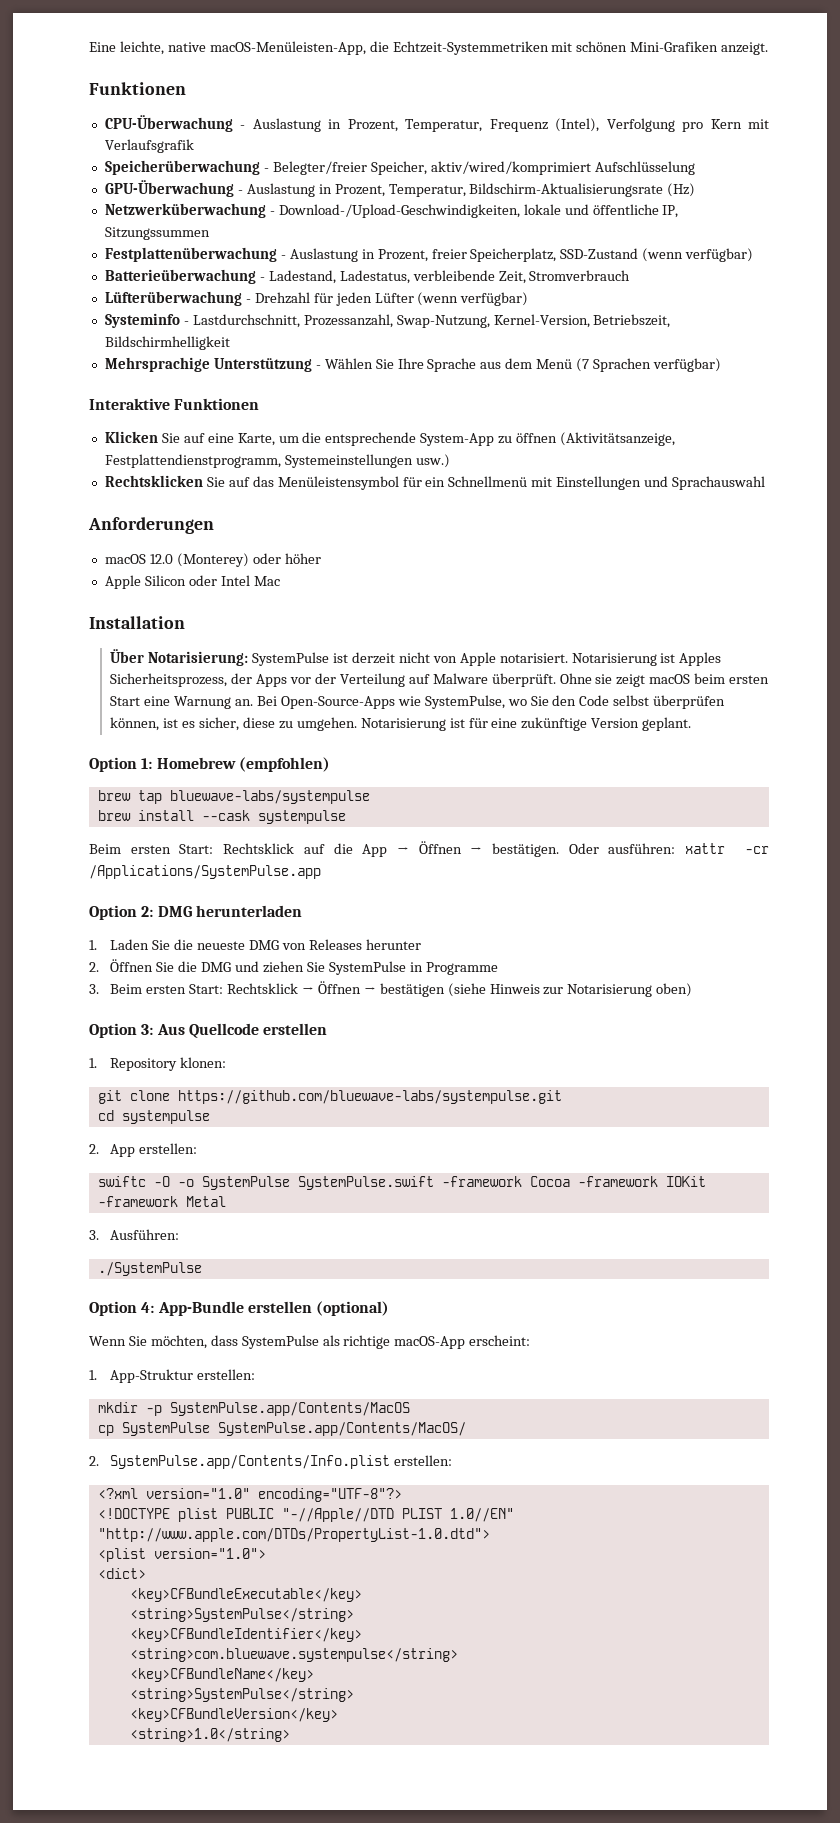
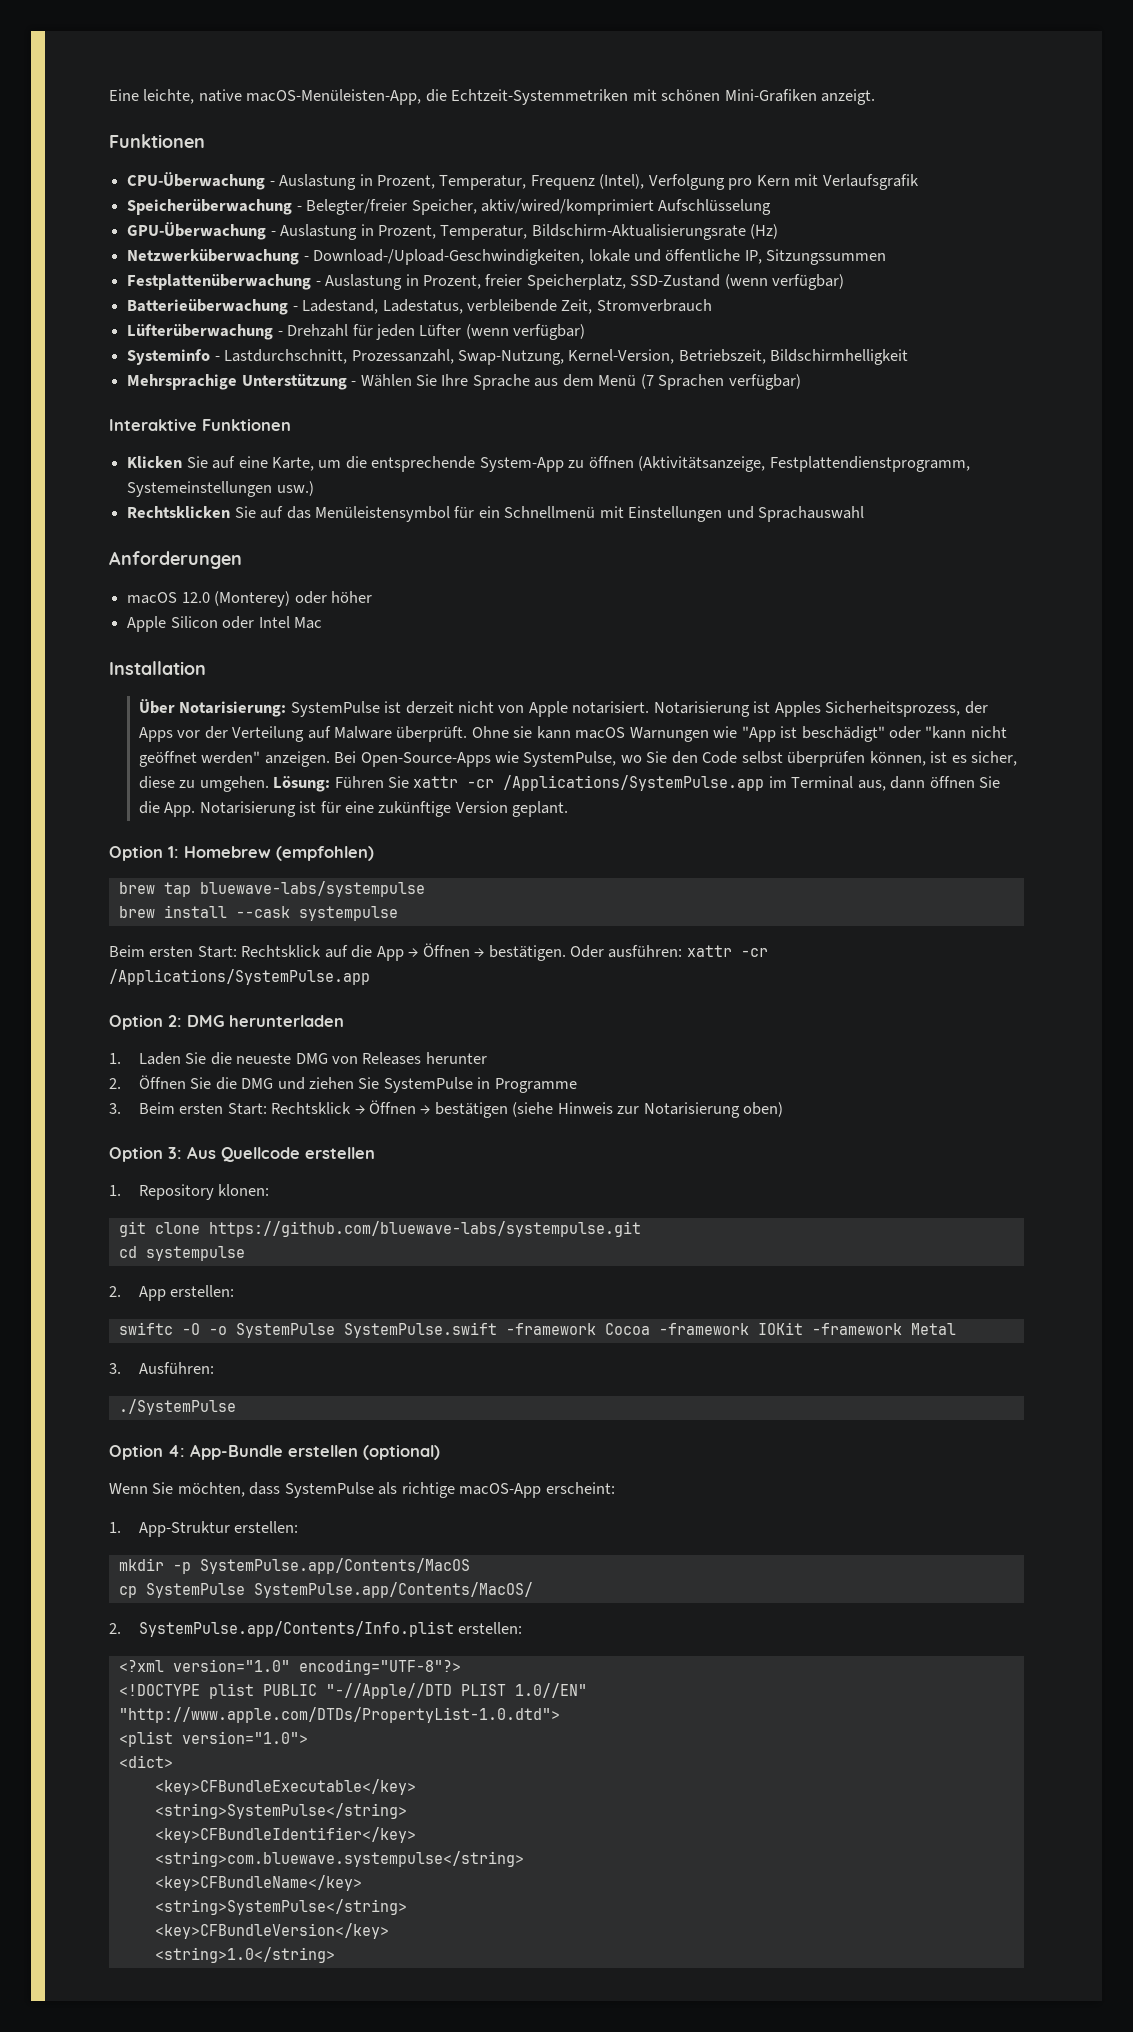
[616,673,770,687] [110,696,254,709] zeigt macOS beim ersten Start eine Warnung an. -> [536,726,1007,742] [138,751,330,767] kann macOS Warnungen wie "App ist beschädigt" oder "kann nicht geöffnet werden" anzeigen.
(357, 724) none -> [273,775,1001,792] [138,801,196,817] Lösung: Führen Sie xattr -cr /Applications/SystemPulse.app im Terminal aus, dann öffnen Sie die App.

